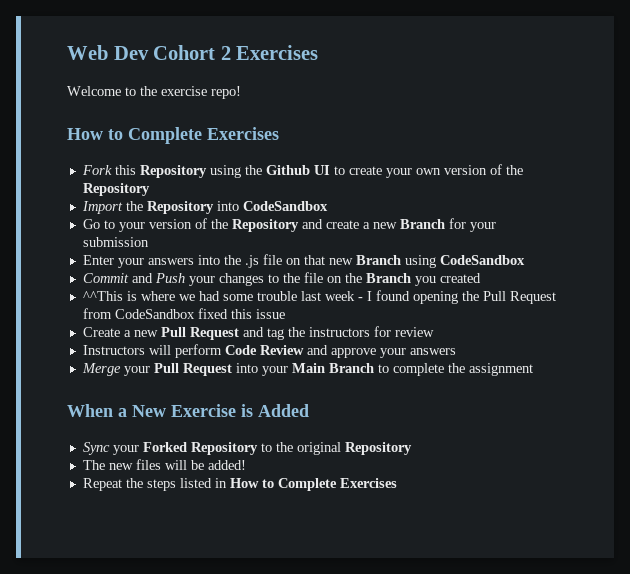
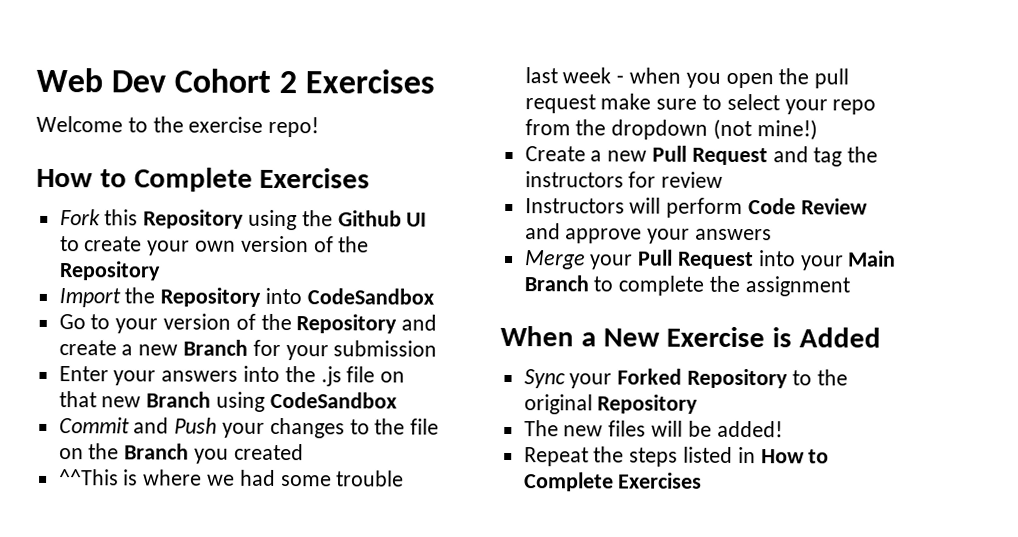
[366,290,556,304] [82,308,285,319] I found opening the Pull Request from CodeSandbox fixed this issue -> [629,67,850,89] [524,93,877,115] [524,118,818,141] when you open the pull request make sure to select your repo from the dropdown (not mine!)

